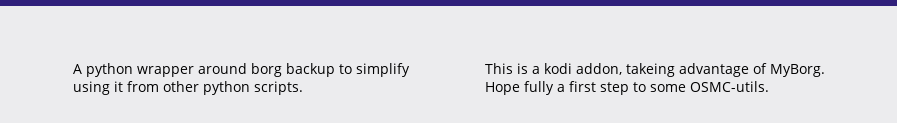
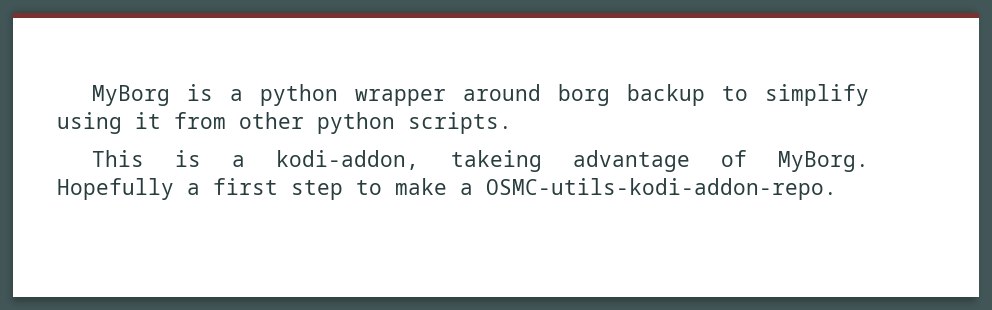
[73,64,82,74] A -> [92,84,244,106] MyBorg is a
[544,63,622,75] kodi addon, -> [276,150,420,170] kodi-addon,
[485,81,554,95] Hope fully -> [57,178,174,200] Hopefully
[650,81,769,92] some OSMC-utils. -> [395,178,837,200] make a OSMC-utils-kodi-addon-repo.

